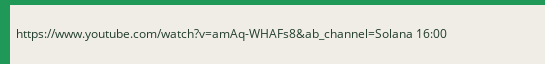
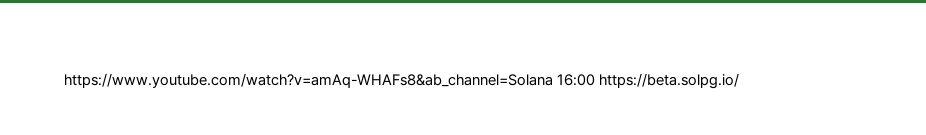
(448, 33) none -> [599,73,740,89] https://beta.solpg.io/

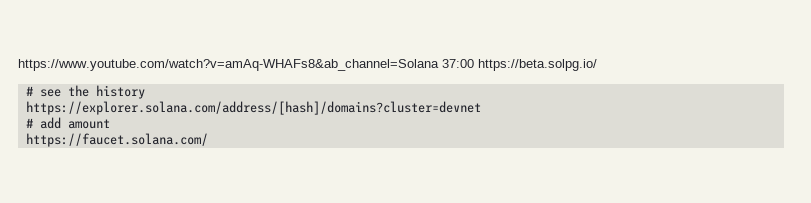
[557,74,596,86] 16:00 -> [442,59,474,68] 37:00
(740, 81) none -> [25,85,145,99] [25,101,481,115] [25,117,110,129] [25,133,208,147] // # see the history // https://explorer.solana.com/address/[hash]/domains?cluster=devnet // # add amount // https://faucet.solana.com/

